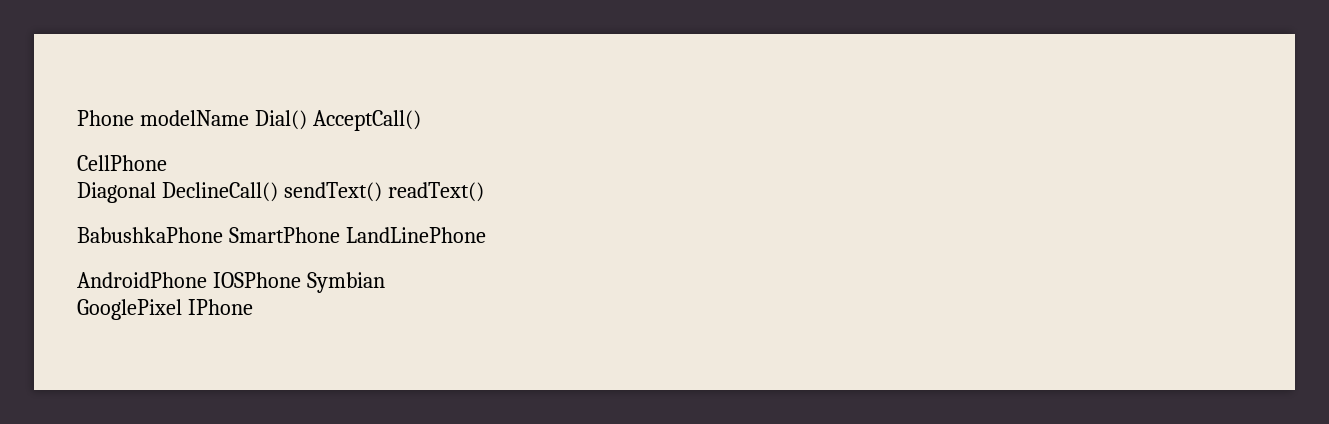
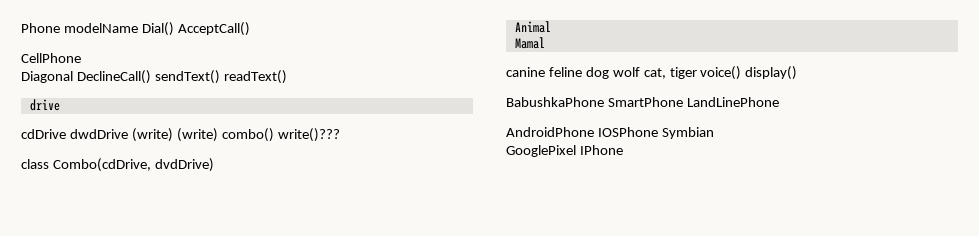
(484, 192) none -> [29,99,60,111] [21,128,340,142] [21,158,214,172] [514,21,551,33] [514,37,545,49] [506,66,798,80] // drive // cdDrive dwdDrive (write) (write) combo() write()??? // class Combo(cdDrive, dvdDrive) // Animal // Mamal // canine feline dog wolf cat, tiger voice() display()

